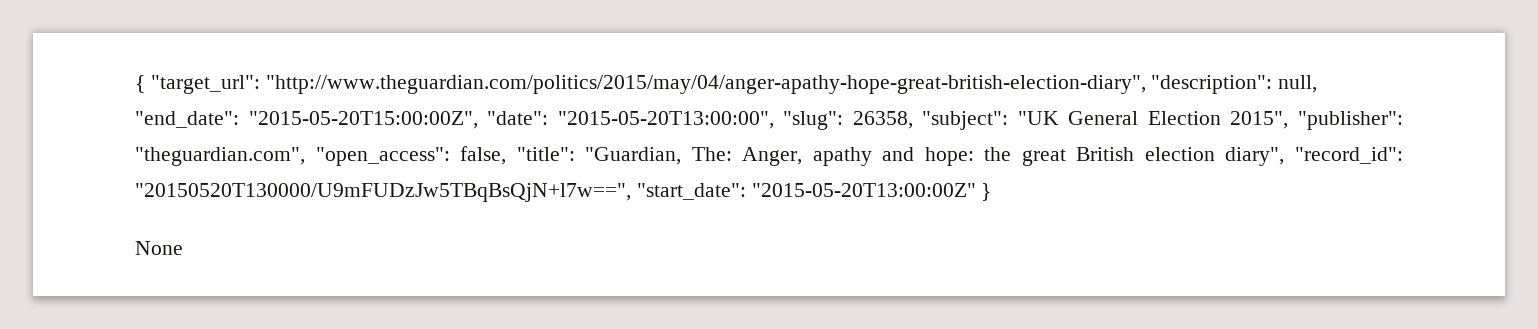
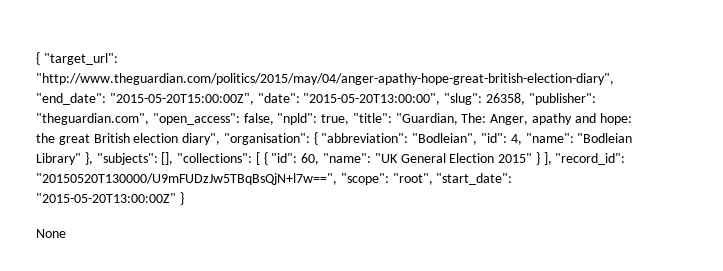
[1151,75,1318,94] "description": null, -> (614, 79) none
[922,111,1289,130] "subject": "UK General Election 2015", -> (525, 99) none
(507, 155) none -> [277,113,350,125] "npld": true,
[1294,147,1403,164] [135,183,631,202] "record_id": "20150520T130000/U9mFUDzJw5TBqBsQjN+l7w==", -> [223,132,633,145] [36,152,626,165] [36,173,433,185] "organisation": { "abbreviation": "Bodleian", "id": 4, "name": "Bodleian Library" }, "subjects": [], "collections": [ { "id": 60, "name": "UK General Election 2015" } ], "record_id": "20150520T130000/U9mFUDzJw5TBqBsQjN+l7w==", "scope": "root",

